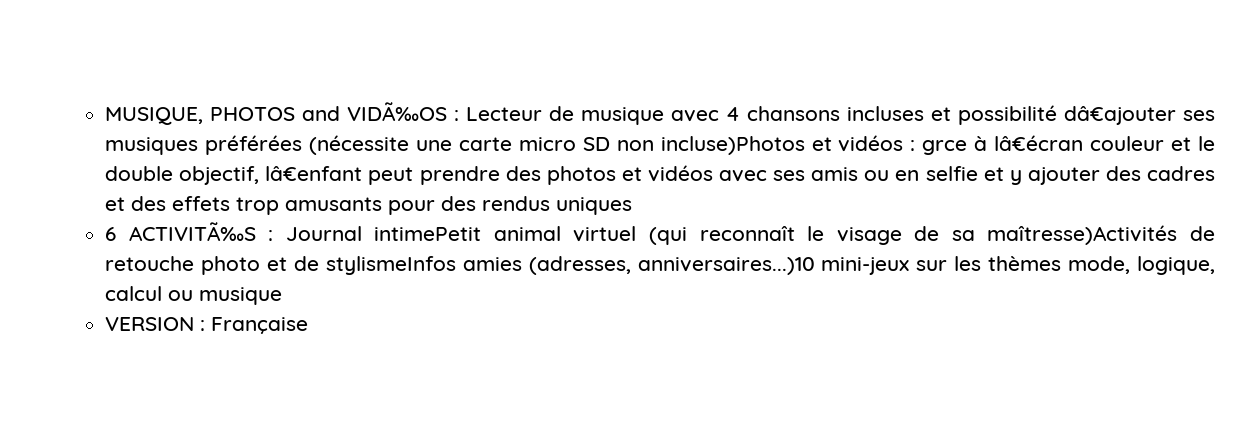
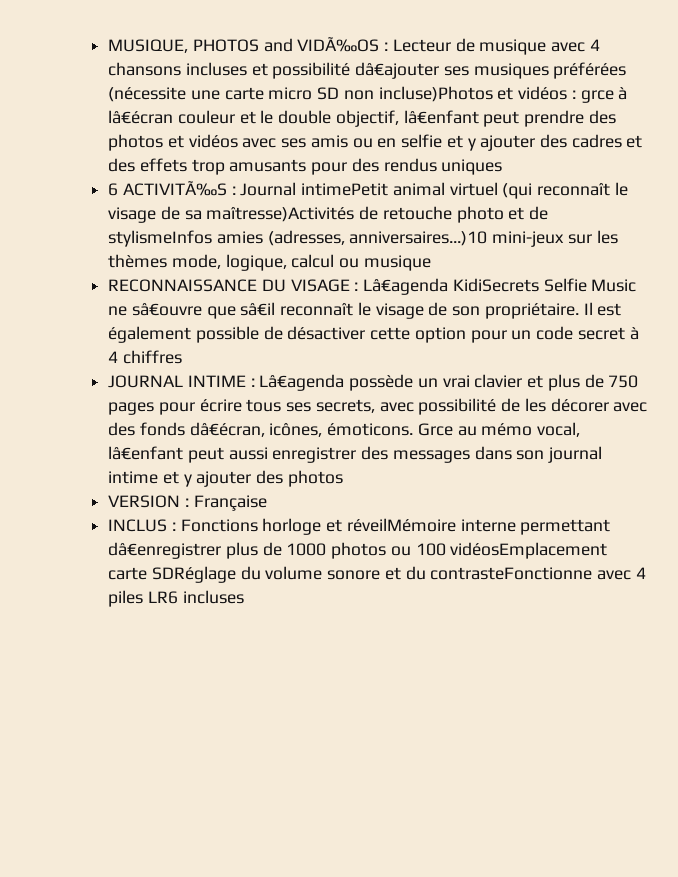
[105,317,309,334] VERSION : Française -> [108,278,637,295] [108,302,622,319] [108,326,639,343] [108,350,182,364] [108,374,639,391] [108,398,648,415] [108,422,581,437] [108,446,603,463] [108,470,343,487] [108,495,267,511] [108,518,611,535] [108,542,608,559] [108,566,646,583] [108,590,244,607] RECONNAISSANCE DU VISAGE : Lâ€agenda KidiSecrets Selfie Music ne sâ€ouvre que sâ€il reconnaît le visage de son propriétaire. Il est également possible de désactiver cette option pour un code secret à 4 chiffres // JOURNAL INTIME : Lâ€agenda possède un vrai clavier et plus de 750 pages pour écrire tous ses secrets, avec possibilité de les décorer avec des fonds dâ€écran, icônes, émoticons. Grce au mémo vocal, lâ€enfant peut aussi enregistrer des messages dans son journal intime et y ajouter des photos // VERSION : Française // INCLUS : Fonctions horloge et réveilMémoire interne permettant dâ€enregistrer plus de 1000 photos ou 100 vidéosEmplacement carte SDRéglage du volume sonore et du contrasteFonctionne avec 4 piles LR6 incluses

